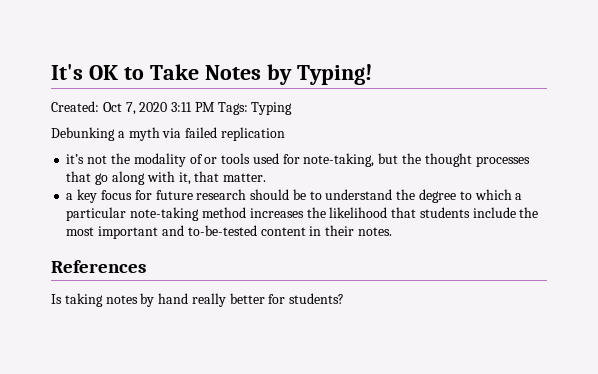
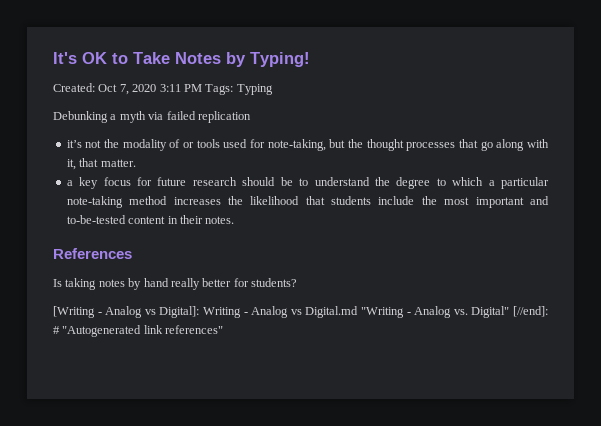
(345, 298) none -> [53,306,549,318] [53,325,224,337] // [Writing - Analog vs Digital]: Writing - Analog vs Digital.md "Writing - Analog vs. Digital" [//end]: # "Autogenerated link references"

